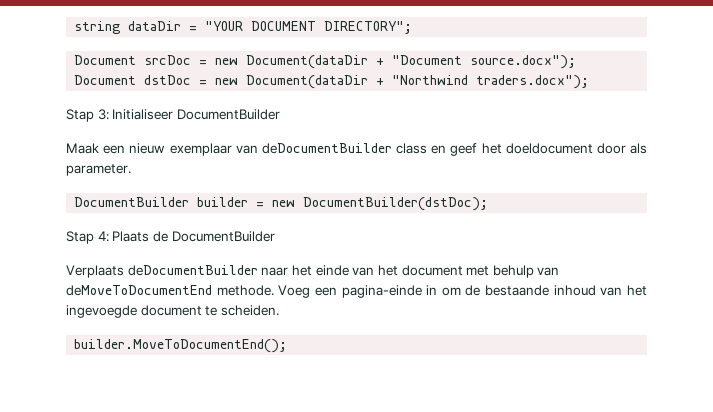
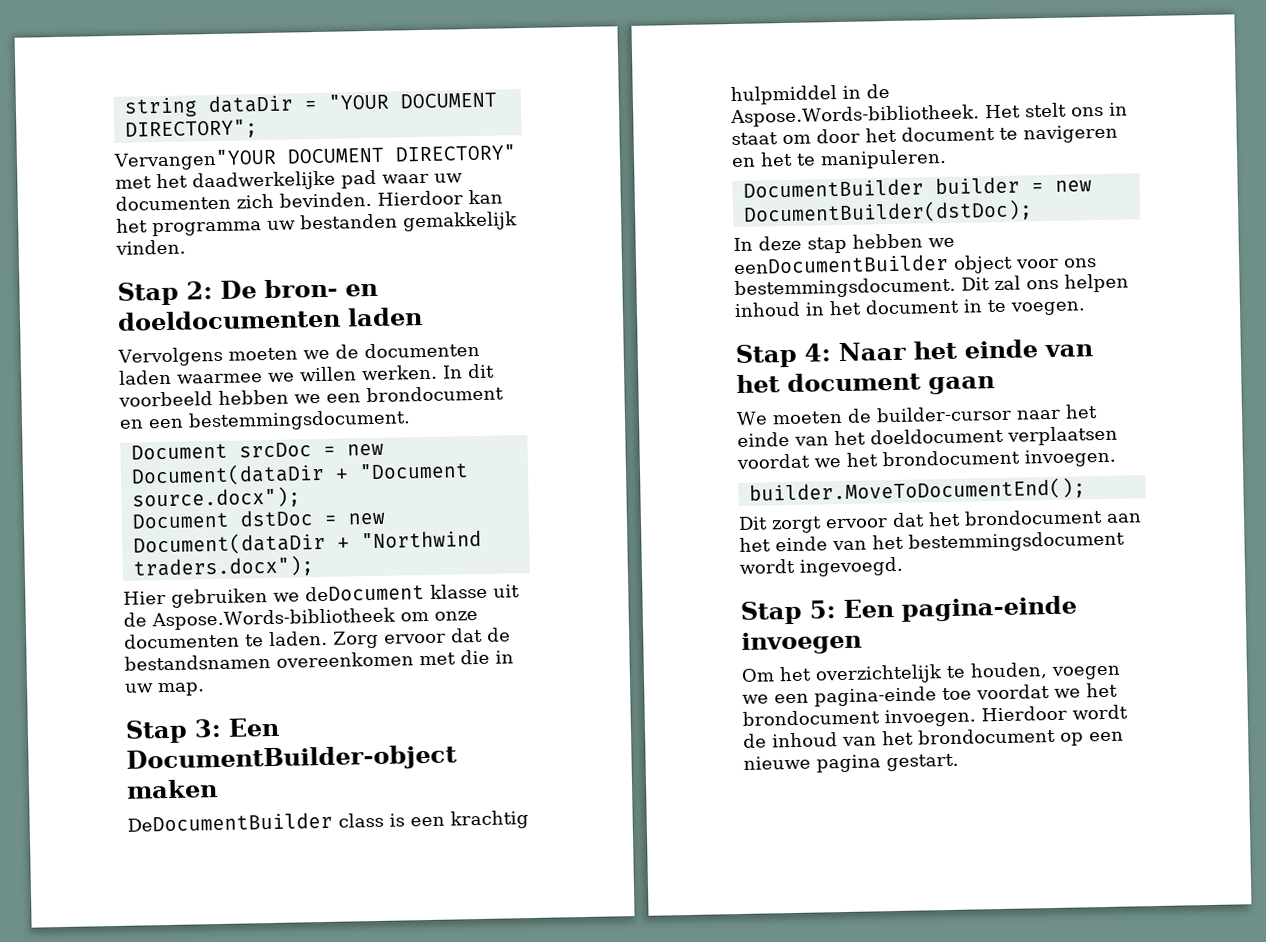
(413, 27) none -> [113,144,516,171] [115,169,463,192] [115,189,503,211] [116,211,518,237] [115,239,186,255] [117,278,378,306] [117,307,423,331] [117,341,480,367] [118,363,495,385] [118,385,504,407] [119,409,411,432] // Vervangen"YOUR DOCUMENT DIRECTORY" met het daadwerkelijke pad waar uw documenten zich bevinden. Hierdoor kan het programma uw bestanden gemakkelijk vinden. // Stap 2: De bron- en doeldocumenten laden // Vervolgens moeten we de documenten laden waarmee we willen werken. In dit voorbeeld hebben we een brondocument en een bestemmingsdocument.
[66,109,280,122] [66,143,647,156] [66,164,131,176] Stap 3: Initialiseer DocumentBuilder // Maak een nieuw exemplaar van deDocumentBuilder class en geef het doeldocument door als parameter. -> [123,583,520,608] [123,607,478,631] [124,627,511,649] [124,649,514,671] [124,682,205,697] [125,717,280,744] [126,744,457,774] [126,779,218,799] [127,810,529,832] [730,84,890,106] [730,102,1128,128] [731,124,1118,146] [732,148,947,170] Hier gebruiken we deDocument klasse uit de Aspose.Words-bibliotheek om onze documenten te laden. Zorg ervoor dat de bestandsnamen overeenkomen met die in uw map. // Stap 3: Een DocumentBuilder-object maken // DeDocumentBuilder class is een krachtig hulpmiddel in de Aspose.Words-bibliotheek. Het stelt ons in staat om door het document te navigeren en het te manipuleren.
[66,231,275,244] [66,265,258,278] Stap 4: Plaats de DocumentBuilder // Verplaats deDocumentBuilder -> [733,233,955,254] [733,253,1097,275] [734,273,1129,300] [734,298,1086,318] [735,339,1093,369] [736,371,995,395] [736,405,1012,425] In deze stap hebben we eenDocumentBuilder object voor ons bestemmingsdocument. Dit zal ons helpen inhoud in het document in te voegen. // Stap 4: Naar het einde van het document gaan // We moeten de builder-cursor
[401,265,560,278] [66,285,647,298] [66,305,279,318] [74,339,288,353] document met behulp van deMoveToDocumentEnd methode. Voeg een pagina-einde in om de bestaande inhoud van het ingevoegde document te scheiden. // builder.MoveToDocumentEnd(); -> [870,425,1118,446] [736,448,1116,470] [748,477,1086,504] [738,509,1142,534] [739,530,1125,553] [739,556,904,577] [740,595,1077,625] [741,630,862,655] [741,662,1121,685] [742,682,1118,707] [742,704,1128,728] [743,727,1124,748] [743,753,959,773] doeldocument verplaatsen voordat we het brondocument invoegen. // builder.MoveToDocumentEnd(); // Dit zorgt ervoor dat het brondocument aan het einde van het bestemmingsdocument wordt ingevoegd. // Stap 5: Een pagina-einde invoegen // Om het overzichtelijk te houden, voegen we een pagina-einde toe voordat we het brondocument invoegen. Hierdoor wordt de inhoud van het brondocument op een nieuwe pagina gestart.

